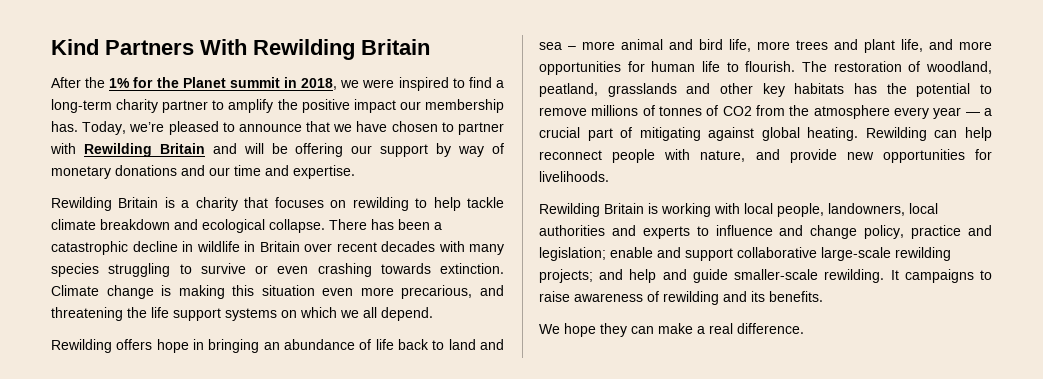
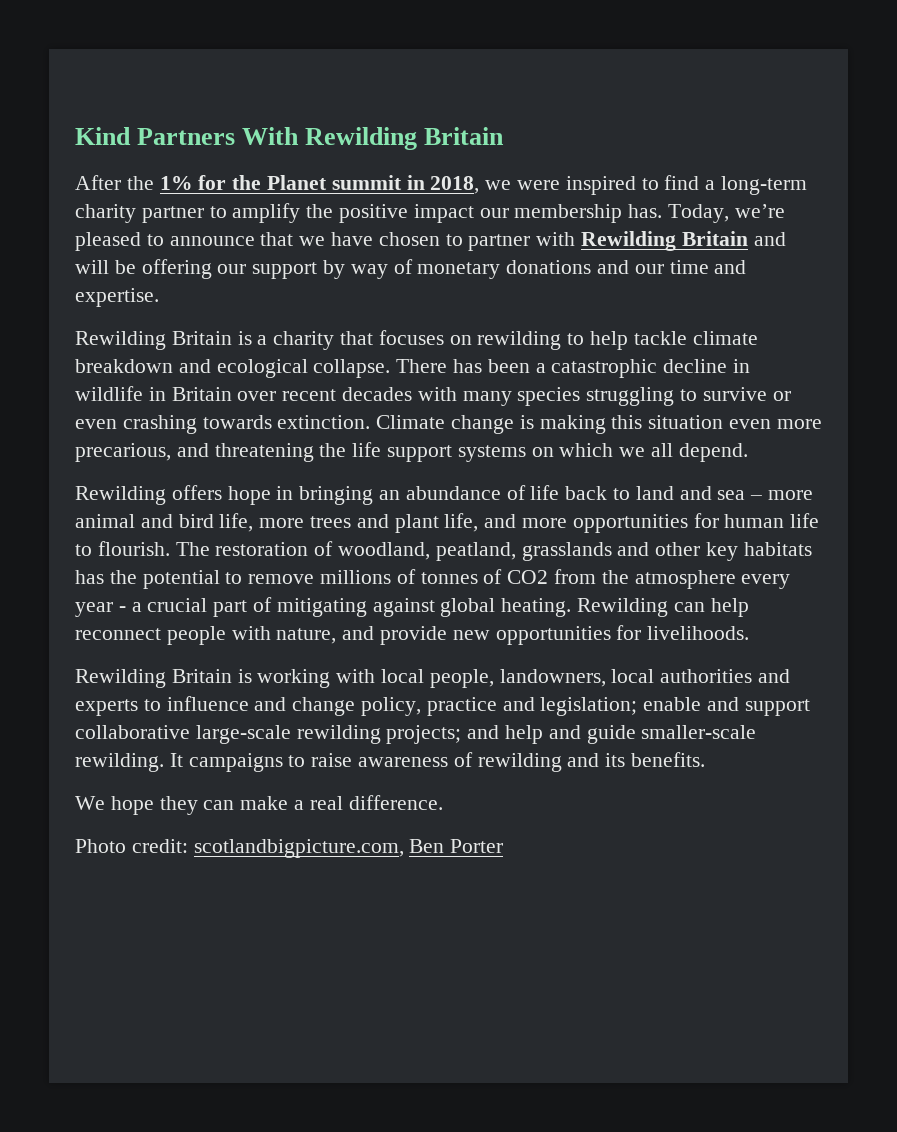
[965,112,980,116] — -> [118,606,126,612] -
(804, 328) none -> [75,839,504,858] // Photo credit: scotlandbigpicture.com, Ben Porter

